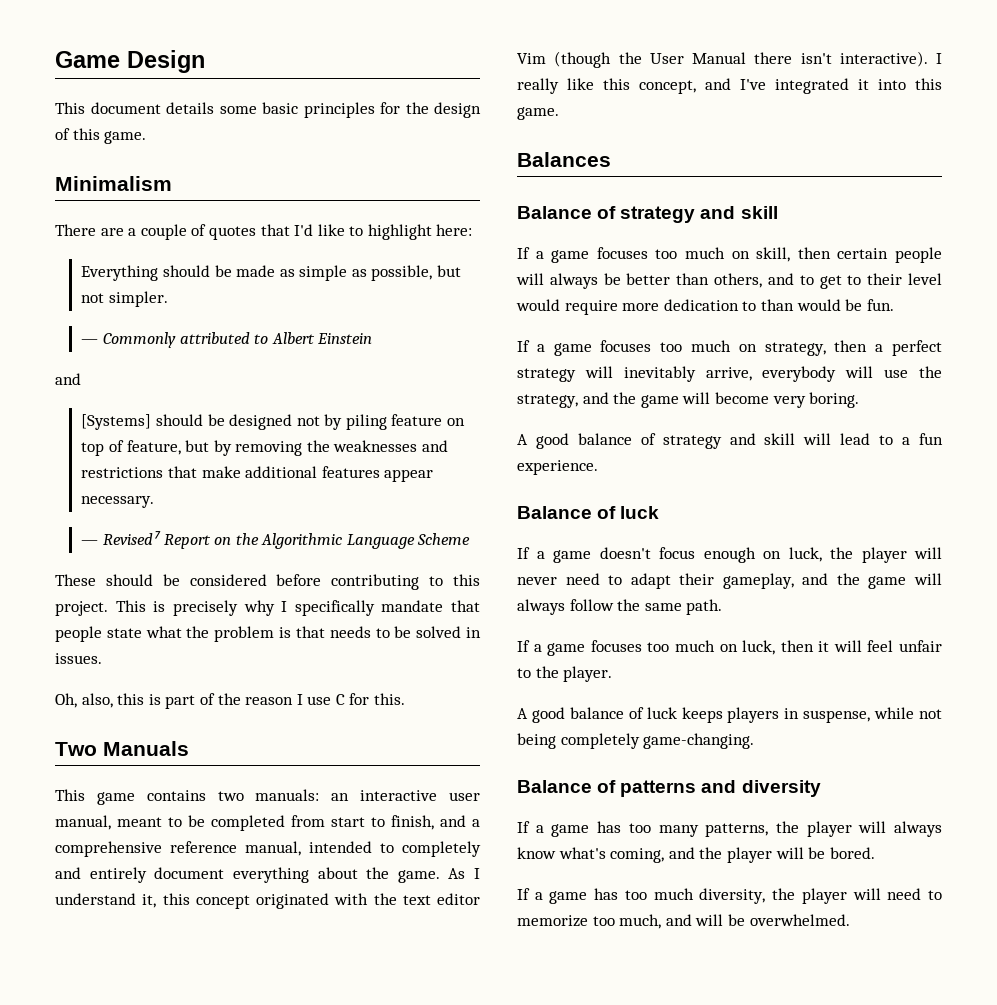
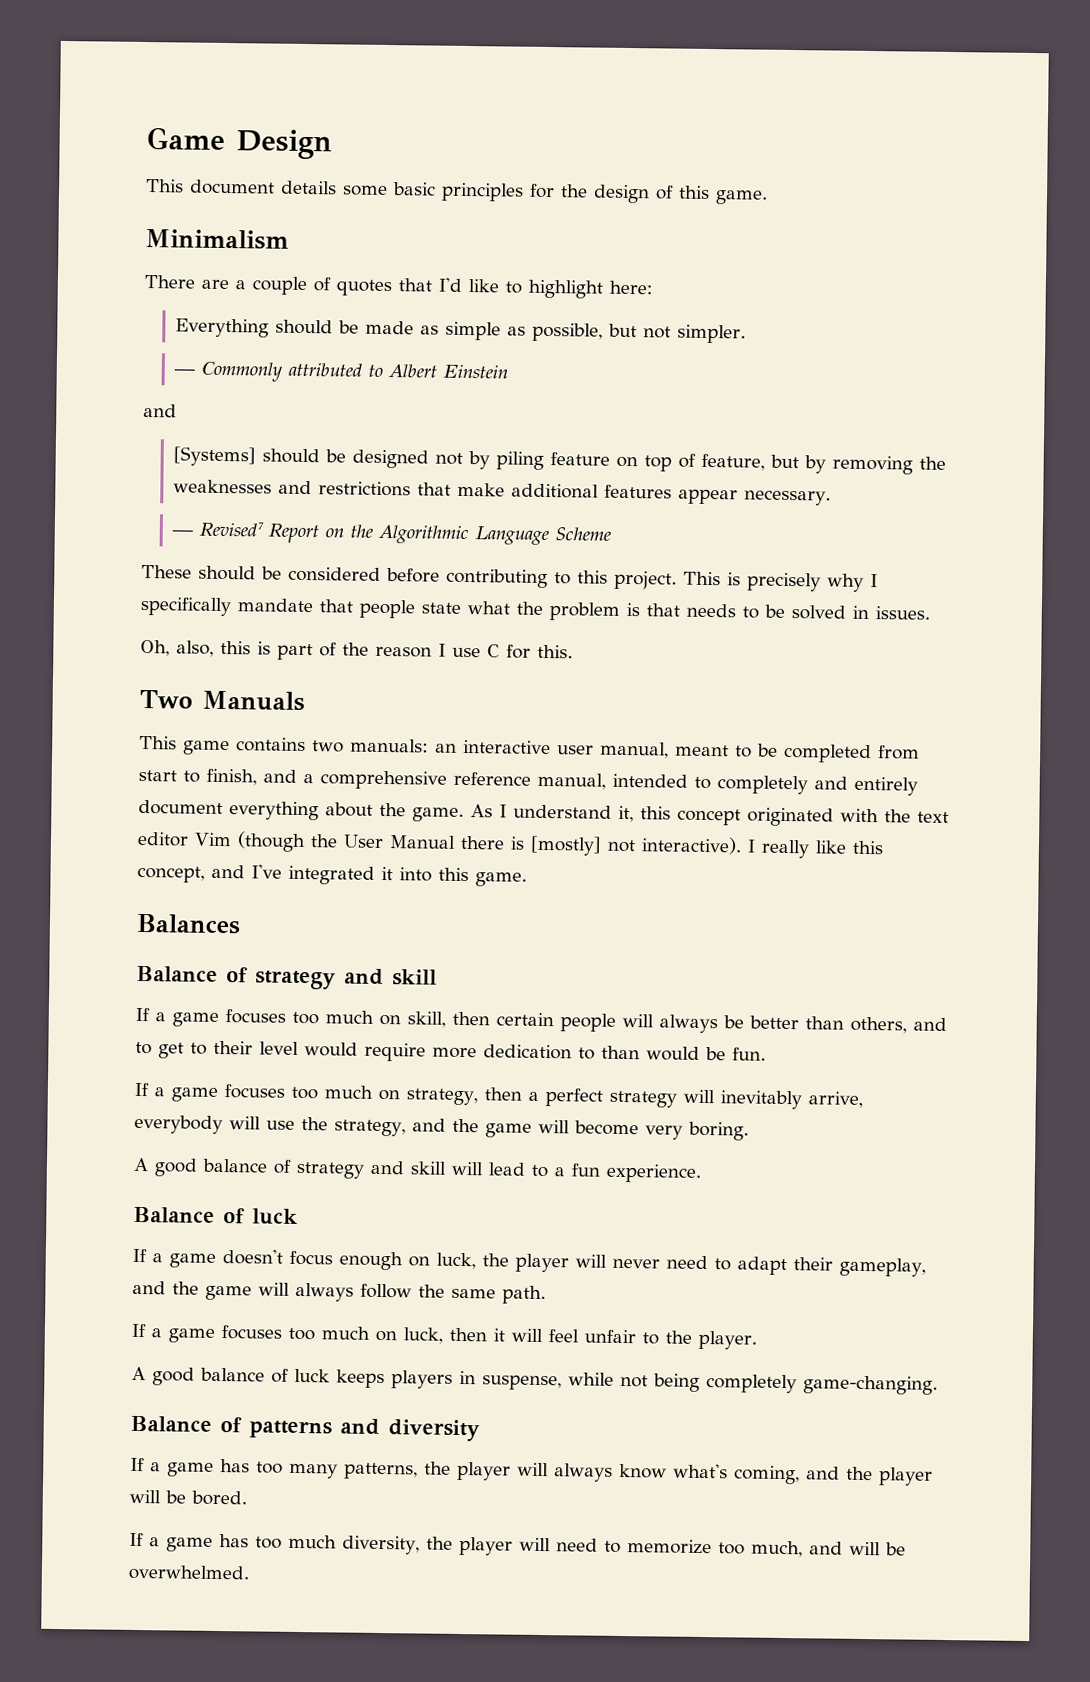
[800,53,832,64] isn't -> [509,835,636,856] is [mostly] not

